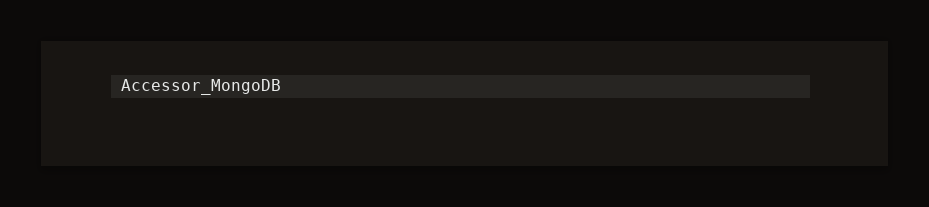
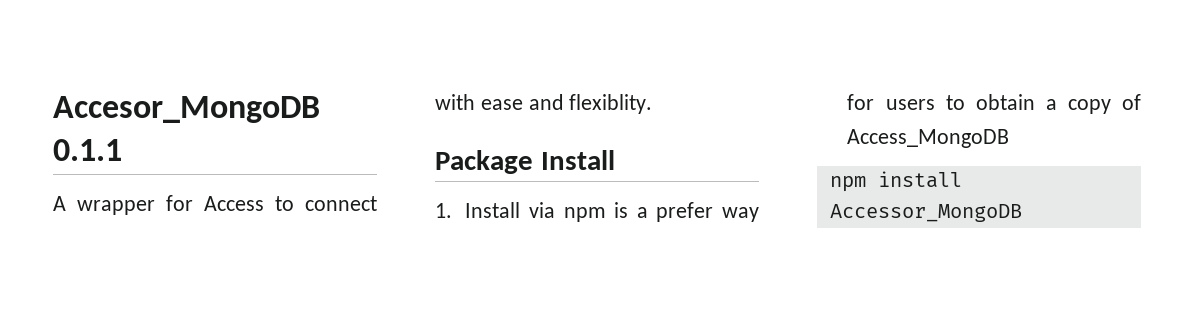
(120, 87) none -> [53,96,320,123] [53,139,122,161] [53,195,377,215] [435,94,653,114] [435,150,615,174] [435,202,759,222] [847,94,1141,114] [847,129,1010,148] [829,171,962,192] Accesor_MongoDB 0.1.1 // A wrapper for Access to connect with ease and flexiblity. // Package Install // 1. Install via npm is a prefer way for users to obtain a copy of Access_MongoDB // npm install

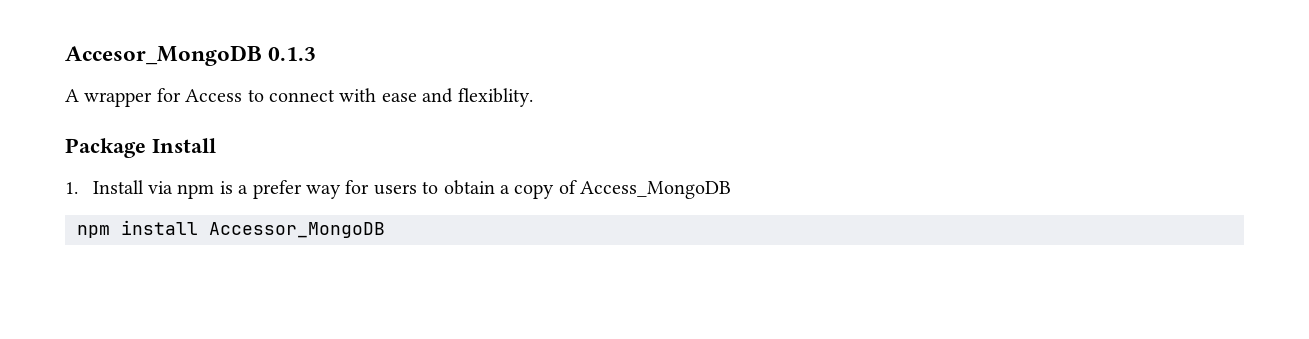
[53,139,122,161] 0.1.1 -> [268,47,317,61] 0.1.3

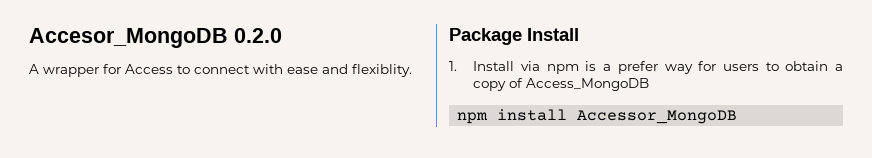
[268,47,317,61] 0.1.3 -> [234,28,282,43] 0.2.0

